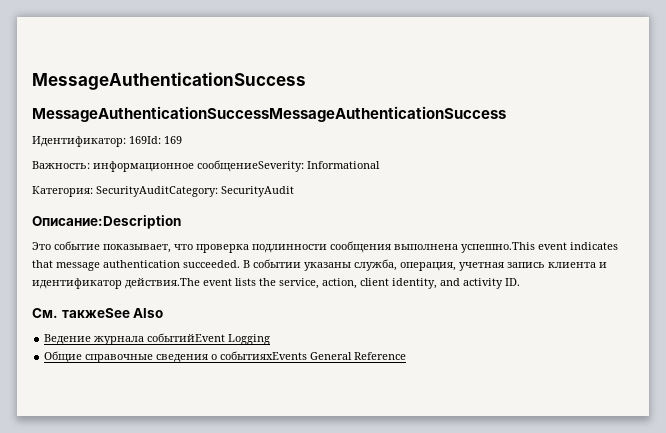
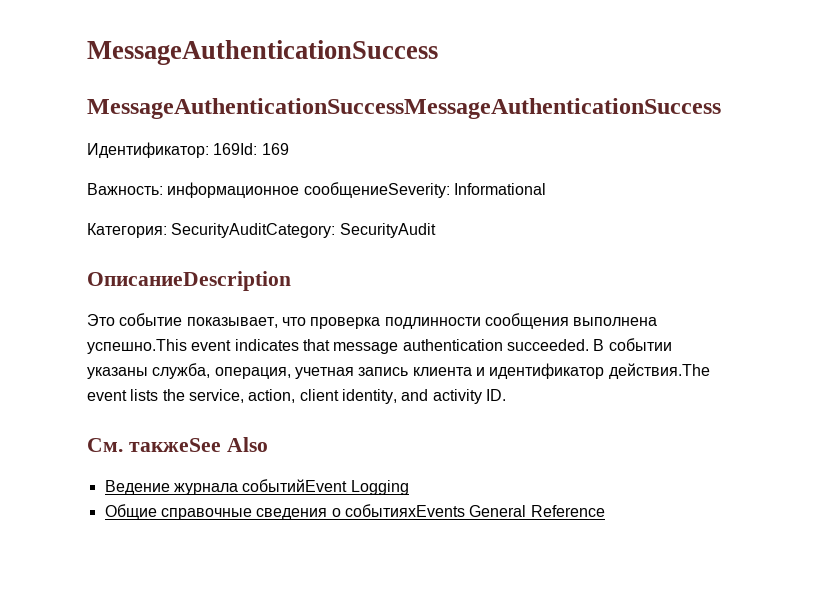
[32,215,181,229] Описание:Description -> [87,271,291,291] ОписаниеDescription

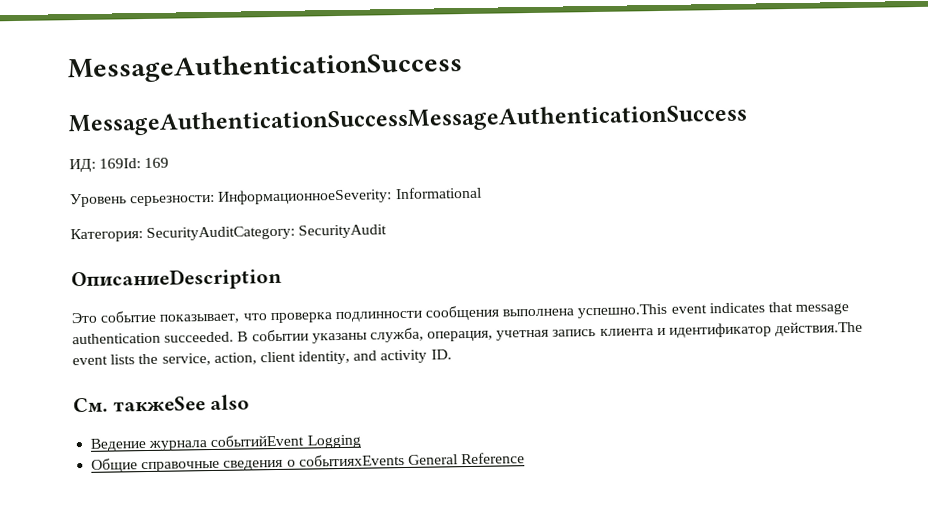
[87,142,209,158] Идентификатор: -> [69,158,96,173] ИД:
[87,182,450,198] Важность: информационное сообщениеSeverity: -> [70,188,393,208] Уровень серьезности: ИнформационноеSeverity:
[226,437,268,452] Also -> [210,394,251,411] also

